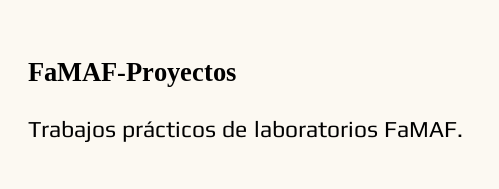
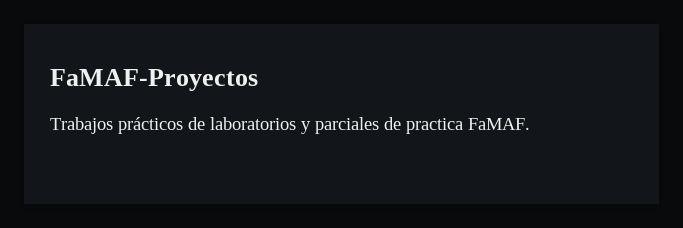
(378, 129) none -> [301,117,463,134] y parciales de practica

